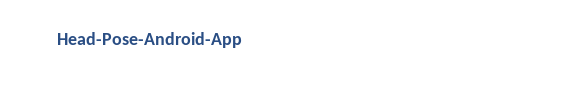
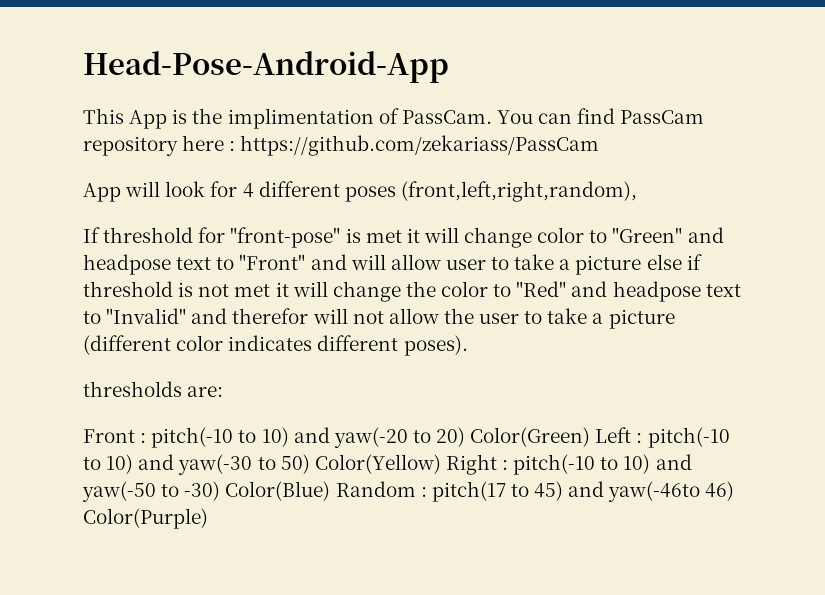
(242, 40) none -> [83,108,705,129] [83,135,600,156] [83,181,637,202] [83,227,724,248] [83,254,702,275] [83,281,741,302] [83,308,675,329] [83,335,468,356] [83,381,224,397] [83,427,730,448] [83,454,692,475] [82,481,735,502] [83,508,208,529] // This App is the implimentation of PassCam. You can find PassCam repository here : https://github.com/zekariass/PassCam // App will look for 4 different poses (front,left,right,random), // If threshold for "front-pose" is met it will change color to "Green" and headpose text to "Front" and will allow user to take a picture else if threshold is not met it will change the color to "Red" and headpose text to "Invalid" and therefor will not allow the user to take a picture (different color indicates different poses). // thresholds are: // Front : pitch(-10 to 10) and yaw(-20 to 20) Color(Green) Left : pitch(-10 to 10) and yaw(-30 to 50) Color(Yellow) Right : pitch(-10 to 10) and yaw(-50 to -30) Color(Blue) Random : pitch(17 to 45) and yaw(-46to 46) Color(Purple)

